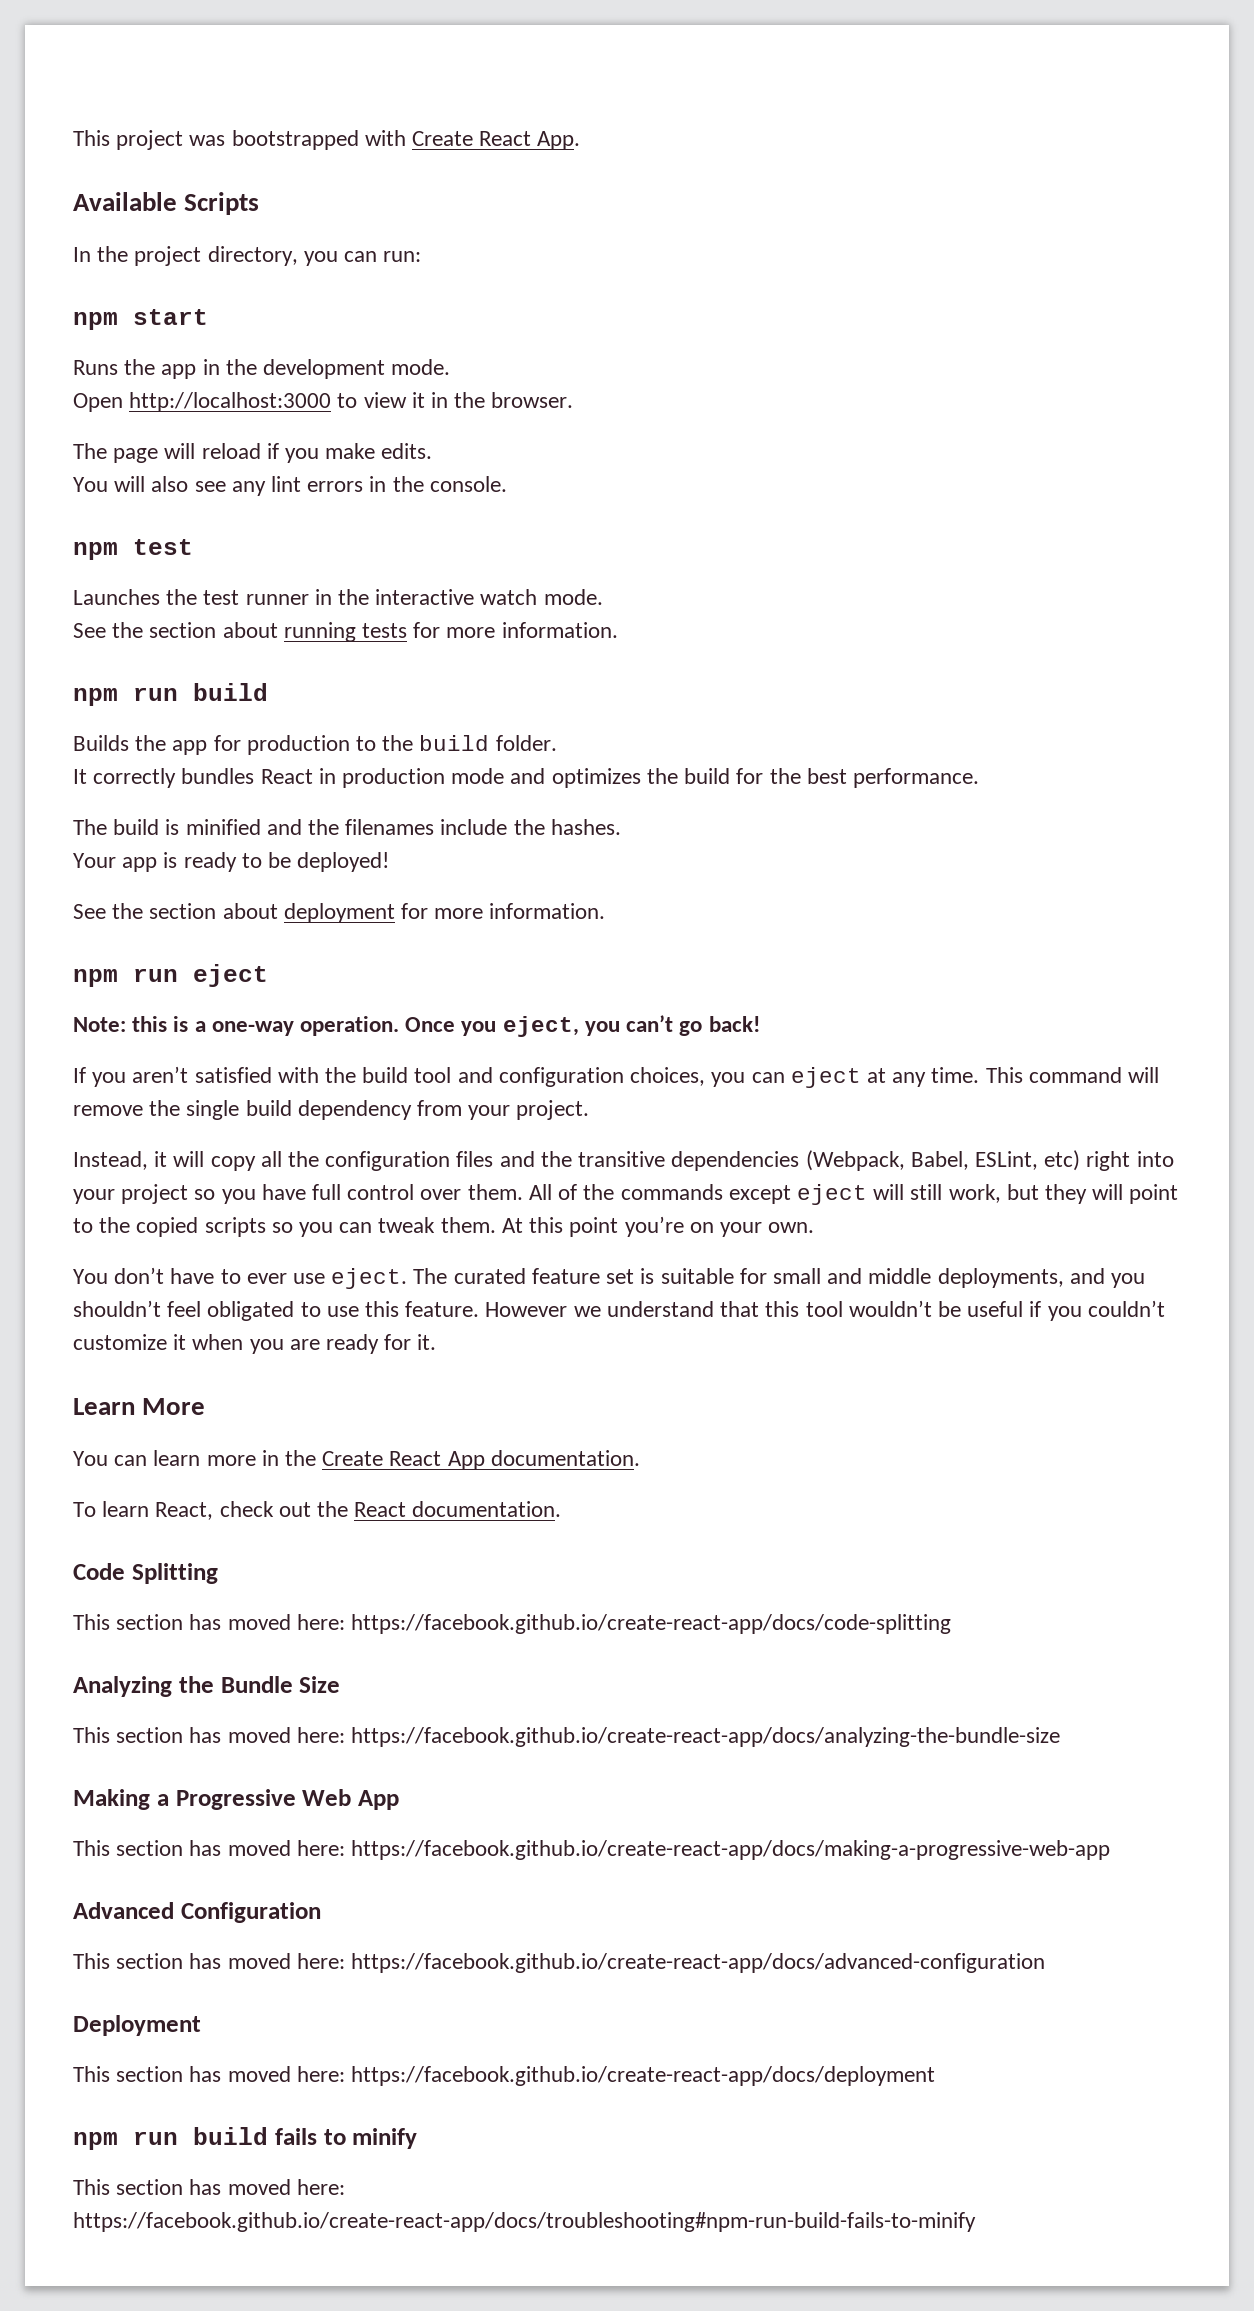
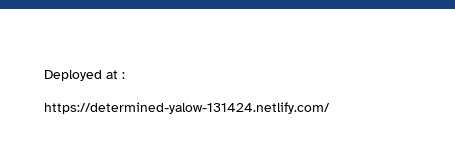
[73,130,581,150] [73,192,260,215] [73,246,422,266] [73,309,208,330] [73,359,451,379] [73,392,574,412] [73,443,433,463] [73,476,507,496] [73,539,193,560] [73,589,603,605] [73,622,618,642] [73,683,268,706] [73,735,557,755] [73,768,979,788] [73,819,621,835] [73,852,390,872] [73,903,606,923] [73,964,268,987] [73,1015,760,1037] [73,1066,1159,1088] [73,1100,590,1120] [73,1150,1174,1171] [73,1184,1179,1205] [73,1216,815,1237] [73,1267,1145,1289] [73,1300,1165,1321] [73,1334,437,1354] [73,1398,206,1415] [73,1450,640,1470] [73,1501,562,1520] [73,1563,218,1584] [73,1614,952,1634] [73,1676,341,1697] [73,1727,1061,1747] [73,1789,399,1810] [73,1840,1111,1860] [73,1902,321,1923] [73,1953,1046,1973] [73,2015,201,2036] [73,2066,936,2086] [73,2127,418,2150] [73,2179,345,2195] [73,2212,976,2232] This project was bootstrapped with Create React App. // Available Scripts // In the project directory, you can run: // npm start // Runs the app in the development mode. // Open http://localhost:3000 to view it in the browser. // The page will reload if you make edits. // You will also see any lint errors in the console. // npm test // Launches the test runner in the interactive watch mode. // See the section about running tests for more information. // npm run build // Builds the app for production to the build folder. // It correctly bundles React in production mode and optimizes the build for the best performance. // The build is minified and the filenames include the hashes. // Your app is ready to be deployed! // See the section about deployment for more information. // npm run eject // Note: this is a one-way operation. Once you eject, you can’t go back! // If you aren’t satisfied with the build tool and configuration choices, you can eject at any time. This command will remove the single build dependency from your project. // Instead, it will copy all the configuration files and the transitive dependencies (Webpack, Babel, ESLint, etc) right into your project so you have full control over them. All of the commands except eject will still work, but they will point to the copied scripts so you can tweak them. At this point you’re on your own. // You don’t have to ever use eject. The curated feature set is suitable for small and middle deployments, and you shouldn’t feel obligated to use this feature. However we understand that this tool wouldn’t be useful if you couldn’t customize it when you are ready for it. // Learn More // You can learn more in the Create React App documentation. // To learn React, check out the React documentation. // Code Splitting // This section has moved here: https://facebook.github.io/create-react-app/docs/code-splitting // Analyzing the Bundle Size // This section has moved here: https://facebook.github.io/create-react-app/docs/analyzing-the-bundle-size // Making a Progressive Web App // This section has moved here: https://facebook.github.io/create-react-app/docs/making-a-progressive-web-app // Advanced Configuration // This section has moved here: https://facebook.github.io/create-react-app/docs/advanced-configuration // Deployment // This section has moved here: https://facebook.github.io/create-react-app/docs/deployment // npm run build fails to minify // This section has moved here: https://facebook.github.io/create-react-app/docs/troubleshooting#npm-run-build-fails-to-minify -> [44,70,125,81] [44,102,330,114] Deployed at : // https://determined-yalow-131424.netlify.com/

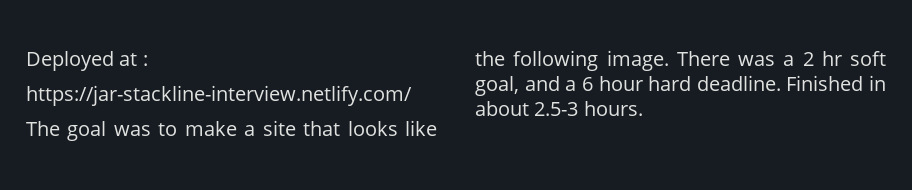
[44,102,330,114] https://determined-yalow-131424.netlify.com/ -> [26,85,412,106] [26,120,438,141] [475,50,886,71] [475,75,886,96] [475,101,643,116] https://jar-stackline-interview.netlify.com/ // The goal was to make a site that looks like the following image. There was a 2 hr soft goal, and a 6 hour hard deadline. Finished in about 2.5-3 hours.

